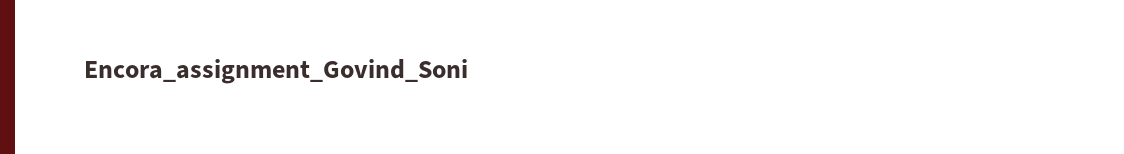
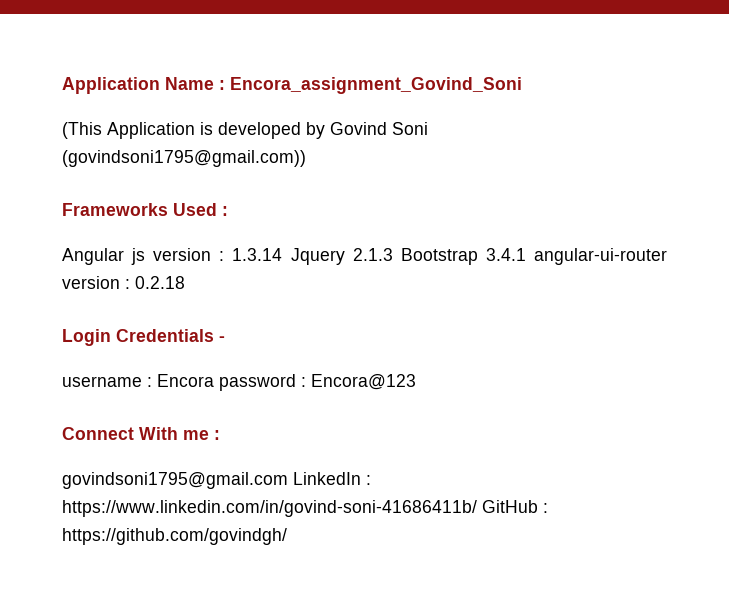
[84,59,468,84] Encora_assignment_Govind_Soni -> [62,77,522,94] [62,122,428,139] [62,150,306,167] [62,203,228,216] [62,248,667,265] [62,276,185,289] [62,329,225,346] [62,374,416,391] [62,427,220,440] [62,472,371,489] [62,500,548,517] [62,528,287,545] Application Name : Encora_assignment_Govind_Soni // (This Application is developed by Govind Soni (govindsoni1795@gmail.com)) // Frameworks Used : // Angular js version : 1.3.14 Jquery 2.1.3 Bootstrap 3.4.1 angular-ui-router version : 0.2.18 // Login Credentials - // username : Encora password : Encora@123 // Connect With me : // govindsoni1795@gmail.com LinkedIn : https://www.linkedin.com/in/govind-soni-41686411b/ GitHub : https://github.com/govindgh/

